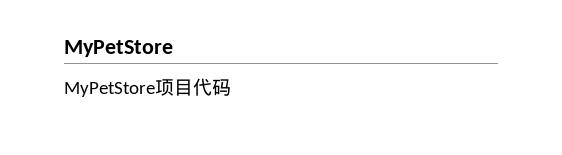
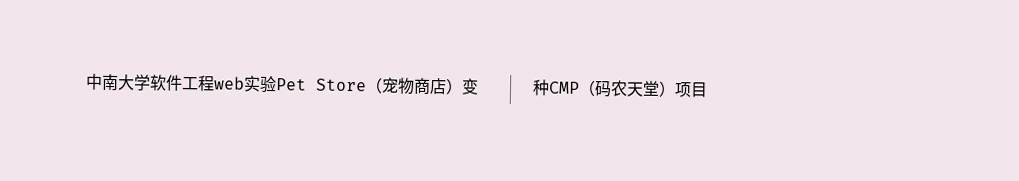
[64,40,173,57] [64,78,231,97] MyPetStore // MyPetStore项目代码 -> [85,73,708,98] 中南大学软件工程web实验Pet Store（宠物商店）变种CMP（码农天堂）项目

